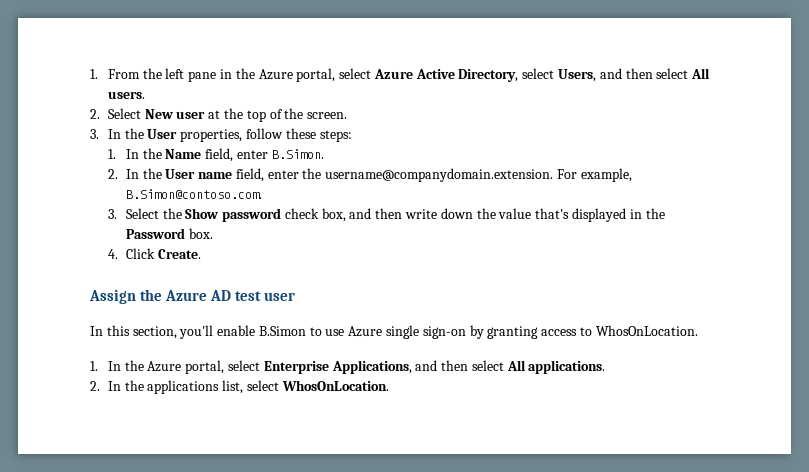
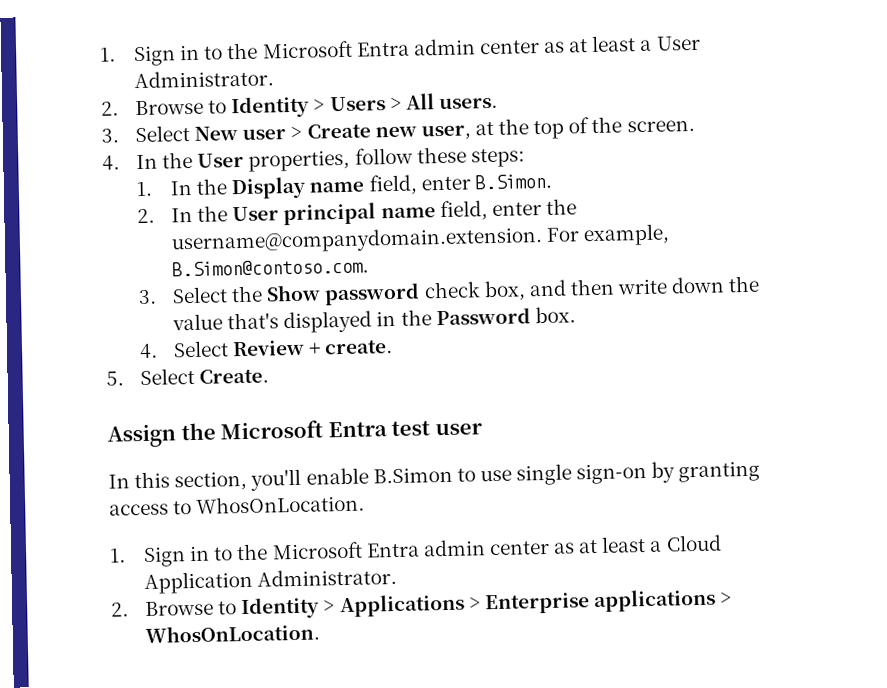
[90,68,689,82] 1. From the left pane in the Azure portal, select Azure Active Directory, select Users, and then select -> [100,35,701,67] [134,69,275,89] [101,95,402,119] 1. Sign in to the Microsoft Entra admin center as at least a User Administrator. // 2. Browse to Identity > Users >
[90,109,100,119] 2. -> [101,128,119,143] 3.
(206, 115) none -> [290,123,471,141] > Create new user,
[90,129,99,139] 3. -> [102,155,120,171] 4.
[165,149,202,159] Name -> [231,176,365,200] Display name
(196, 174) none -> [283,202,377,226] principal
[125,248,155,259] Click -> [173,339,394,358] [106,367,196,386] Select Review + create. // 5. Select
[165,290,232,301] Azure AD -> [220,420,387,440] Microsoft Entra
[348,326,383,337] Azure -> (512, 475) none
[107,360,606,374] [90,380,280,394] In the Azure portal, select Enterprise Applications, and then select All applications. // 2. In the applications list, select -> [143,534,722,567] [144,567,398,594] [111,588,733,620] Sign in to the Microsoft Entra admin center as at least a Cloud Application Administrator. // 2. Browse to Identity > Applications > Enterprise applications >

